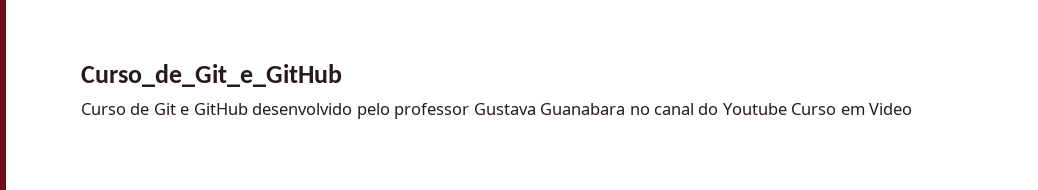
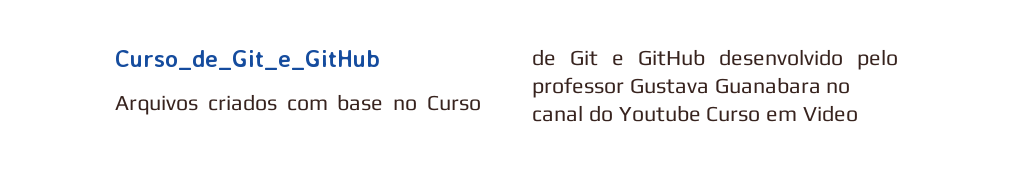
(342, 75) none -> [115,94,418,115] Arquivos criados com base no

